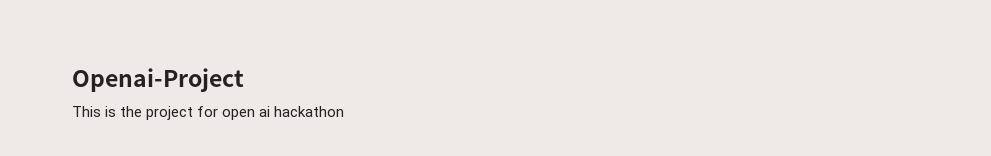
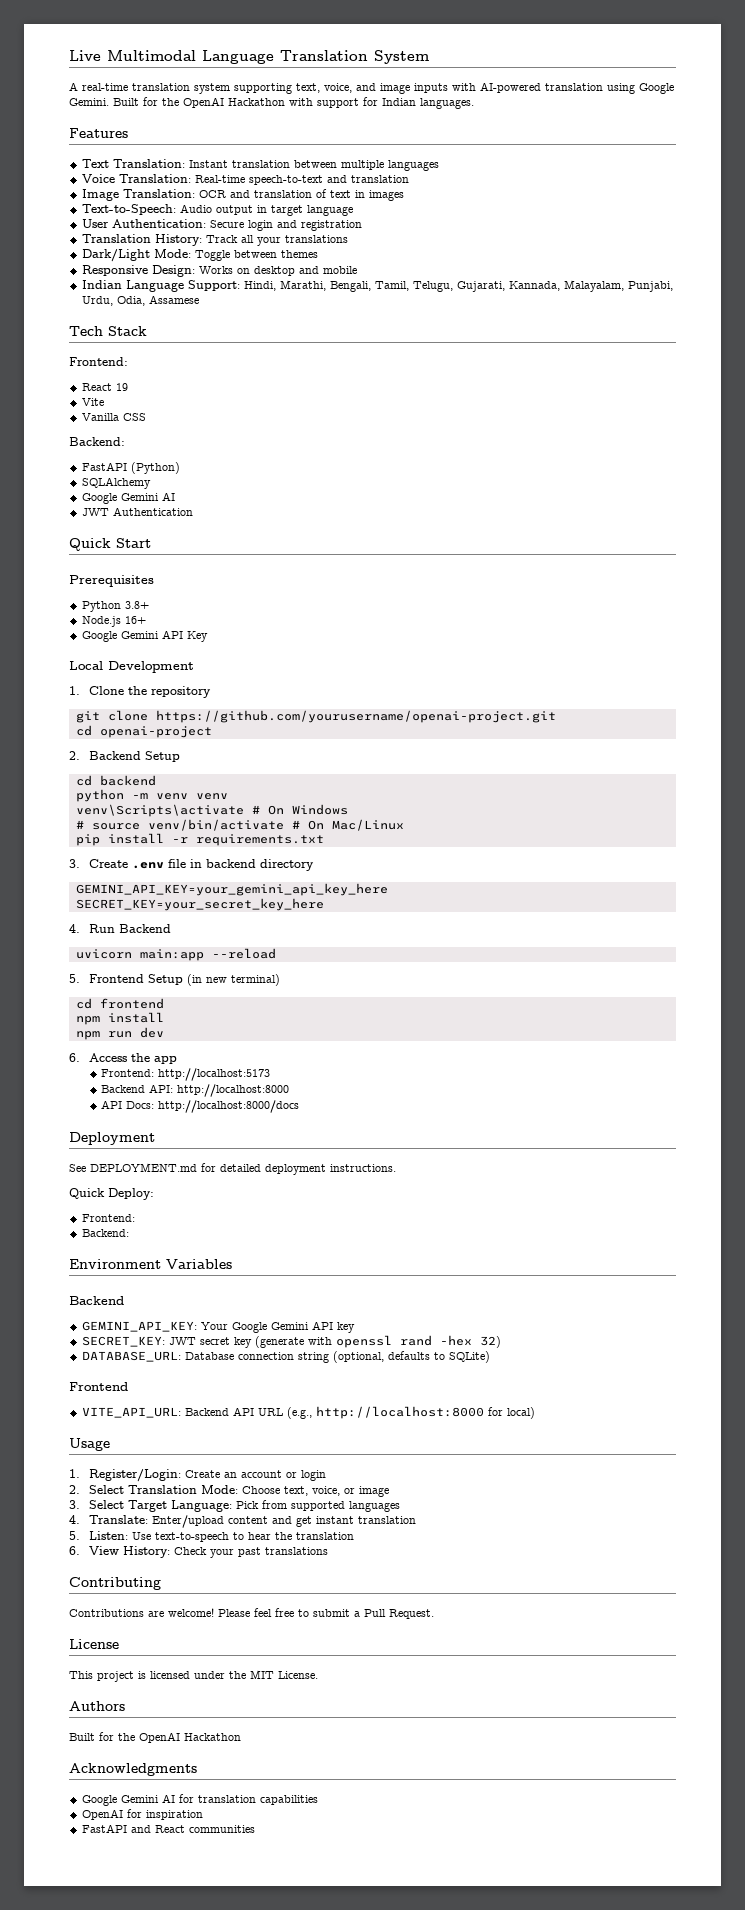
[72,68,244,92] [72,106,345,120] Openai-Project // This is the project for open ai hackathon -> [69,50,429,64] [69,82,674,94] [69,97,474,109] [69,128,128,138] [81,159,439,171] [81,174,409,185] [81,189,404,201] [81,204,353,216] [81,219,362,231] [81,234,348,246] [81,249,318,262] [81,265,357,277] [81,280,673,292] [81,295,199,306] [69,326,147,336] [69,357,128,366] [81,383,128,391] [81,398,104,406] [81,413,146,421] [69,437,125,446] [81,462,180,474] [81,477,151,489] [81,492,175,504] [81,507,193,516] [69,538,151,551] [69,575,154,587] [81,601,149,612] [81,616,146,627] [81,630,208,642] [69,661,194,673] [69,686,211,698] [75,710,556,723] [75,725,212,738] [69,751,180,762] [75,775,156,786] [75,789,228,802] [75,804,348,817] [75,819,404,831] [75,833,324,846] [69,859,314,871] [75,883,388,896] [75,898,324,911] [69,924,171,933] [75,948,276,961] [69,974,280,986] [75,998,164,1009] [75,1012,164,1025] [75,1027,164,1040] [69,1053,177,1064] [101,1068,271,1081] [101,1084,290,1097] [101,1100,300,1113] [69,1132,155,1145] [69,1163,396,1175] [69,1188,154,1200] [81,1214,135,1222] [81,1229,129,1237] [69,1259,232,1269] [69,1296,124,1305] [81,1321,355,1333] [81,1335,501,1348] [81,1351,490,1363] [69,1382,128,1391] [81,1406,535,1419] [69,1438,110,1451] [69,1469,326,1482] [69,1485,389,1497] [69,1500,400,1512] [69,1515,416,1528] [69,1531,354,1542] [69,1546,328,1558] [69,1577,161,1590] [69,1608,434,1619] [69,1639,119,1649] [69,1670,318,1682] [69,1701,125,1711] [69,1732,241,1743] [69,1763,197,1776] [81,1794,318,1806] [81,1809,203,1820] [81,1824,255,1833] Live Multimodal Language Translation System // A real-time translation system supporting text, voice, and image inputs with AI-powered translation using Google Gemini. Built for the OpenAI Hackathon with support for Indian languages. // Features // Text Translation: Instant translation between multiple languages // Voice Translation: Real-time speech-to-text and translation // Image Translation: OCR and translation of text in images // Text-to-Speech: Audio output in target language // User Authentication: Secure login and registration // Translation History: Track all your translations // Dark/Light Mode: Toggle between themes // Responsive Design: Works on desktop and mobile // Indian Language Support: Hindi, Marathi, Bengali, Tamil, Telugu, Gujarati, Kannada, Malayalam, Punjabi, Urdu, Odia, Assamese // Tech Stack // Frontend: // React 19 // Vite // Vanilla CSS // Backend: // FastAPI (Python) // SQLAlchemy // Google Gemini AI // JWT Authentication // Quick Start // Prerequisites // Python 3.8+ // Node.js 16+ // Google Gemini API Key // Local Development // 1. Clone the repository // git clone https://github.com/yourusername/openai-project.git // cd openai-project // 2. Backend Setup // cd backend // python -m venv venv // venv\Scripts\activate # On Windows // # source venv/bin/activate # On Mac/Linux // pip install -r requirements.txt // 3. Create .env file in backend directory // GEMINI_API_KEY=your_gemini_api_key_here // SECRET_KEY=your_secret_key_here // 4. Run Backend // uvicorn main:app --reload // 5. Frontend Setup (in new terminal) // cd frontend // npm install // npm run dev // 6. Access the app // Frontend: http://localhost:5173 // Backend API: http://localhost:8000 // API Docs: http://localhost:8000/docs // Deployment // See DEPLOYMENT.md for detailed deployment instructions. // Quick Deploy: // Frontend: // Backend: // Environment Variables // Backend // GEMINI_API_KEY: Your Google Gemini API key // SECRET_KEY: JWT secret key (generate with openssl rand -hex 32) // DATABASE_URL: Database connection string (optional, defaults to SQLite) // Frontend // VITE_API_URL: Backend API URL (e.g., http://localhost:8000 for local) // Usage // 1. Register/Login: Create an account or login // 2. Select Translation Mode: Choose text, voice, or image // 3. Select Target Language: Pick from supported languages // 4. Translate: Enter/upload content and get instant translation // 5. Listen: Use text-to-speech to hear the translation // 6. View History: Check your past translations // Contributing // Contributions are welcome! Please feel free to submit a Pull Request. // License // This project is licensed under the MIT License. // Authors // Built for the OpenAI Hackathon // Acknowledgments // Google Gemini AI for translation capabilities // OpenAI for inspiration // FastAPI and React communities

